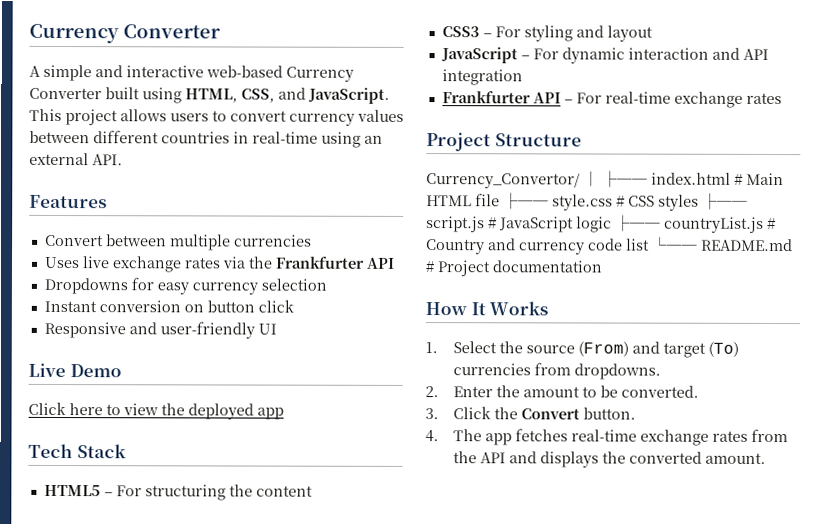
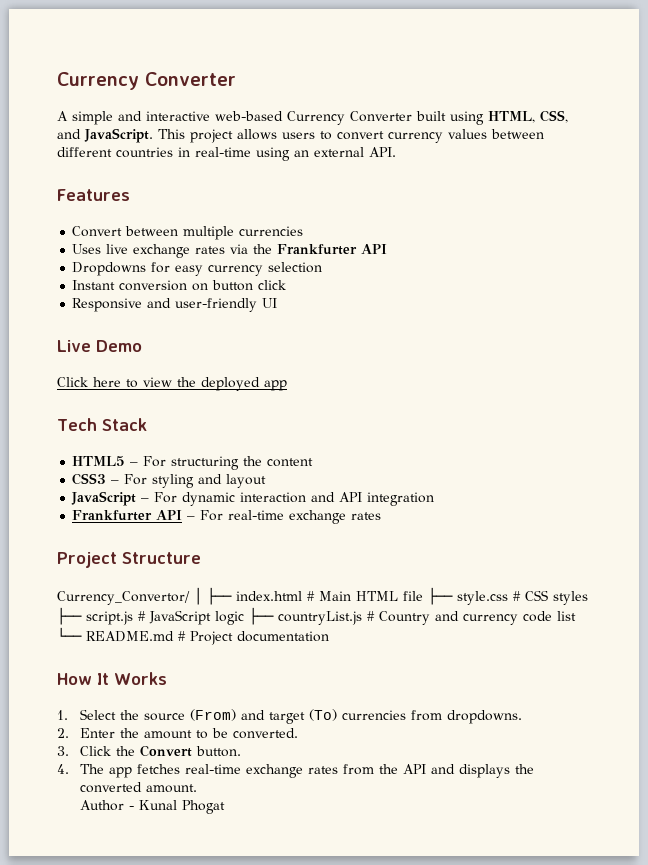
(767, 458) none -> [80,800,226,814] // Author - Kunal Phogat

